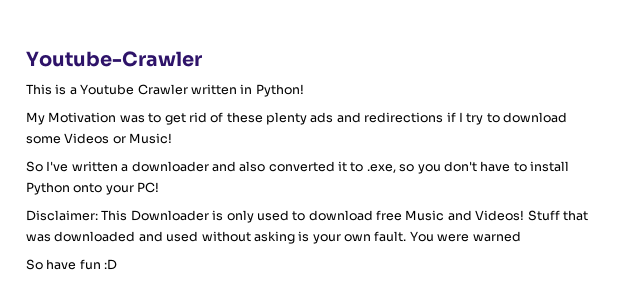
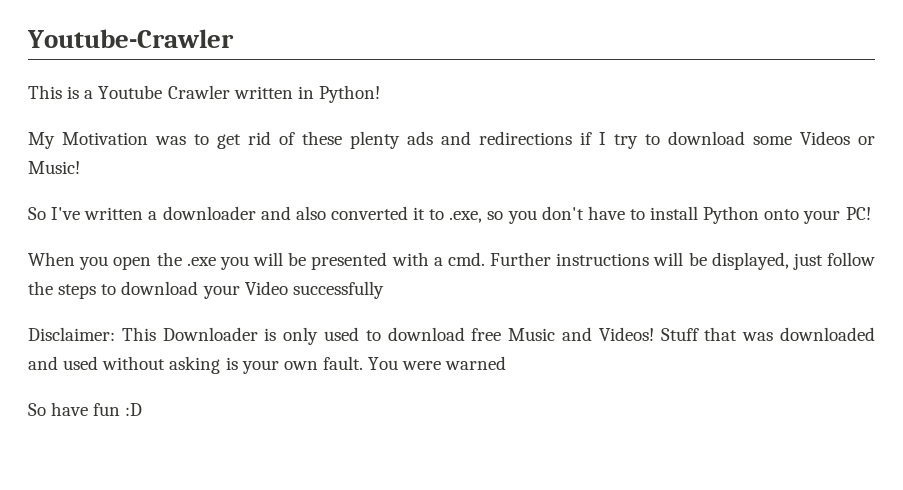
(160, 187) none -> [28,252,875,270] [28,281,384,299] // When you open the .exe you will be presented with a cmd. Further instructions will be displayed, just follow the steps to download your Video successfully

